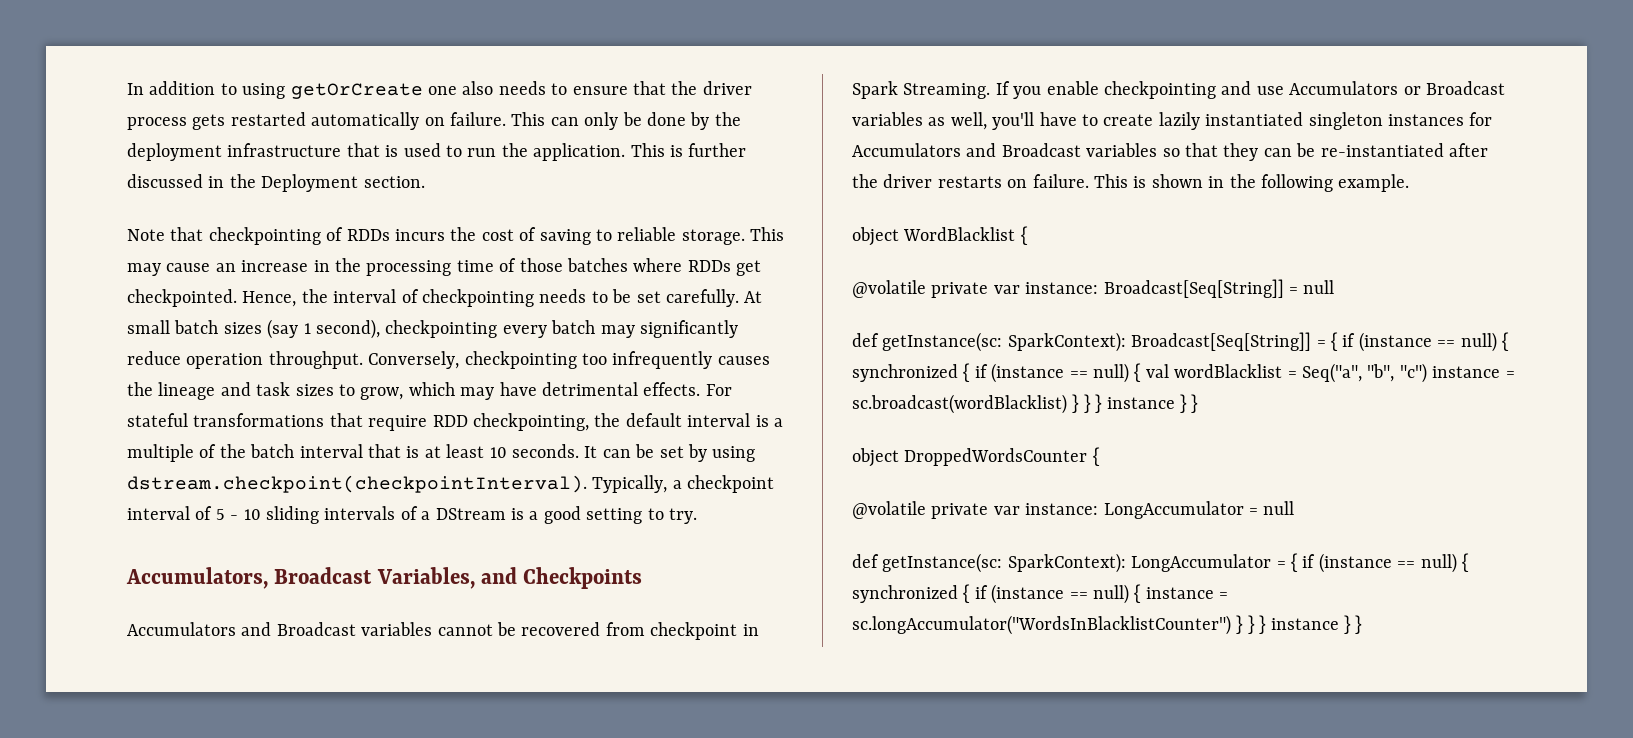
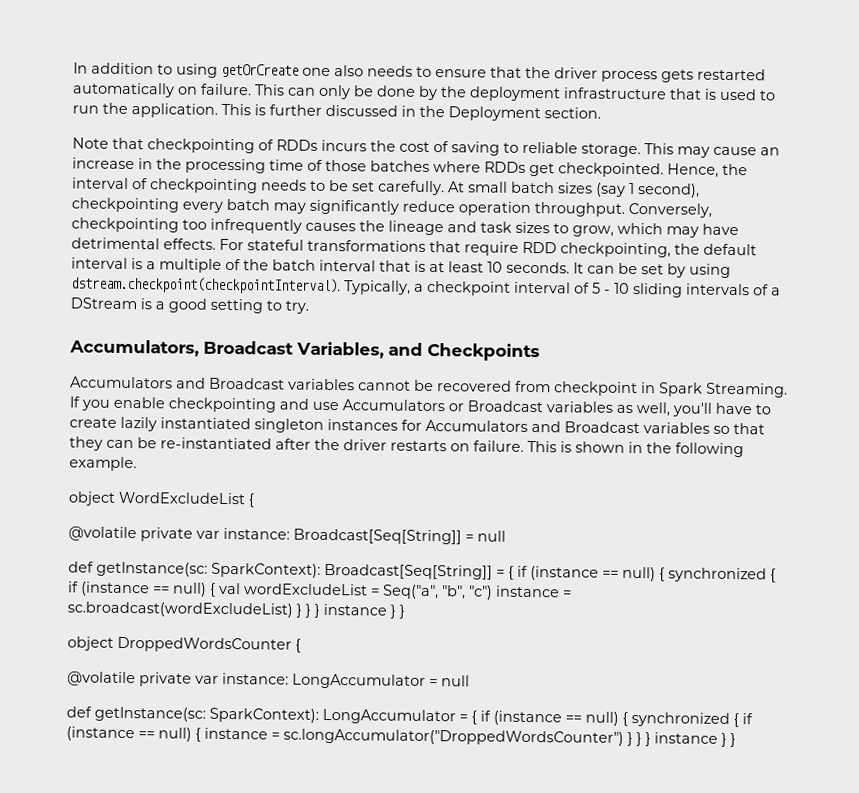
[903,227,1016,241] WordBlacklist -> [118,491,246,505] WordExcludeList
[1174,364,1283,378] wordBlacklist -> [244,583,368,596] wordExcludeList
[852,394,1067,414] sc.broadcast(wordBlacklist) -> [67,601,293,618] sc.broadcast(wordExcludeList)
[852,615,1231,635] sc.longAccumulator("WordsInBlacklistCounter") -> [283,728,624,746] sc.longAccumulator("DroppedWordsCounter")

